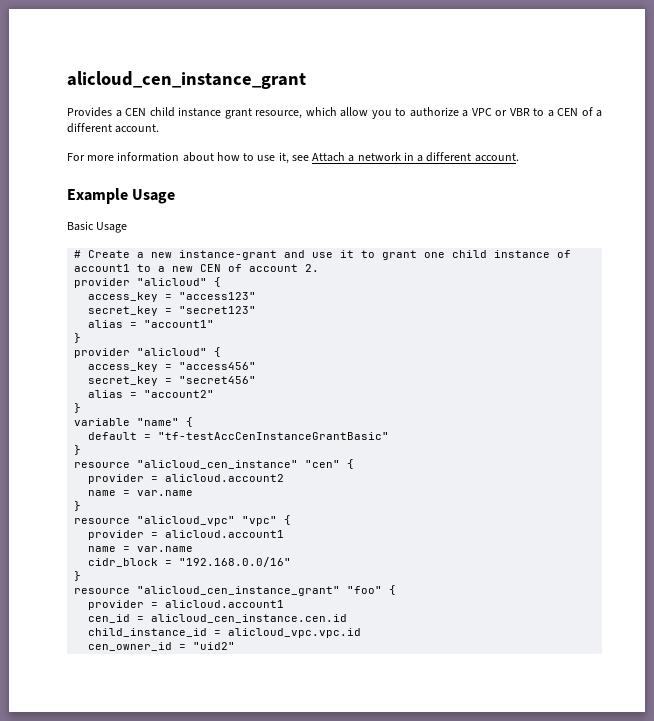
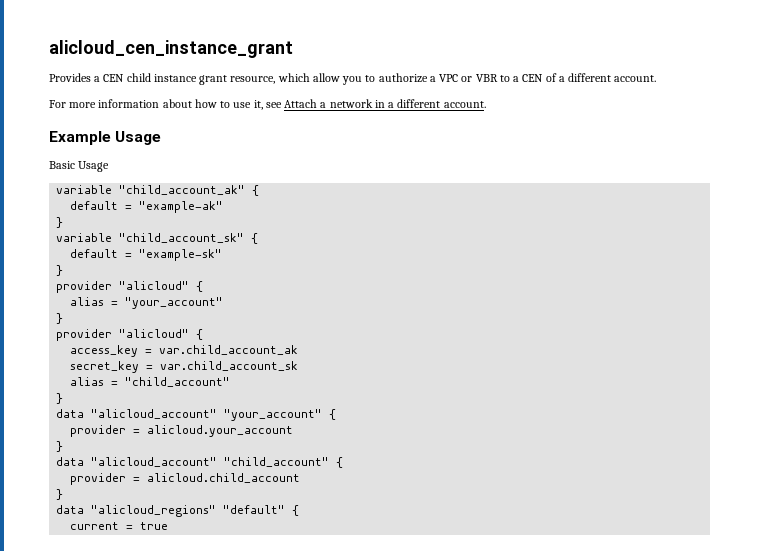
[74,250,572,260] [74,264,320,272] [74,277,222,288] [88,292,257,302] [88,306,257,316] [88,320,215,328] # Create a new instance-grant and use it to grant one child instance of account1 to a new CEN of account 2. // provider "alicloud" { // access_key = "access123" // secret_key = "secret123" // alias = "account1" -> [56,185,260,196] [70,201,224,213] [56,217,64,228] [56,233,259,244] [70,249,223,261] [56,265,64,276] [56,281,204,293] [70,297,224,309] variable "child_account_ak" { // default = "example-ak" // } // variable "child_account_sk" { // default = "example-sk" // } // provider "alicloud" { // alias = "your_account"
[179,362,257,370] [88,376,257,386] [88,390,215,398] [74,403,82,413] [74,417,194,427] [88,432,390,440] [74,445,82,455] [74,459,355,469] [88,474,285,484] [88,490,194,496] [74,501,82,511] [74,515,292,526] [88,530,285,540] [88,546,194,552] [88,557,292,567] [74,571,82,581] [74,585,397,596] [88,600,285,610] [88,614,348,623] [88,628,362,638] [88,642,236,651] "access456" // secret_key = "secret456" // alias = "account2" // } // variable "name" { // default = "tf-testAccCenInstanceGrantBasic" // } // resource "alicloud_cen_instance" "cen" { // provider = alicloud.account2 // name = var.name // } // resource "alicloud_vpc" "vpc" { // provider = alicloud.account1 // name = var.name // cidr_block = "192.168.0.0/16" // } // resource "alicloud_cen_instance_grant" "foo" { // provider = alicloud.account1 // cen_id = alicloud_cen_instance.cen.id // child_instance_id = alicloud_vpc.vpc.id // cen_owner_id = "uid2" -> [159,345,299,355] [70,361,299,373] [70,377,231,387] [56,393,64,404] [56,409,337,421] [70,425,294,437] [56,441,64,452] [56,457,344,468] [70,473,301,485] [56,489,64,500] [56,505,300,517] [70,522,169,530] var.child_account_ak // secret_key = var.child_account_sk // alias = "child_account" // } // data "alicloud_account" "your_account" { // provider = alicloud.your_account // } // data "alicloud_account" "child_account" { // provider = alicloud.child_account // } // data "alicloud_regions" "default" { // current = true

